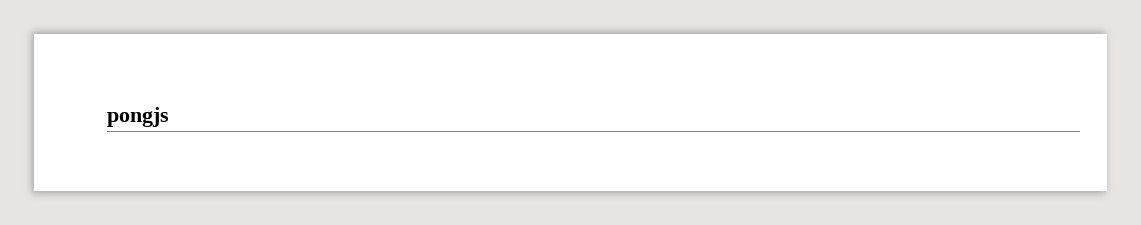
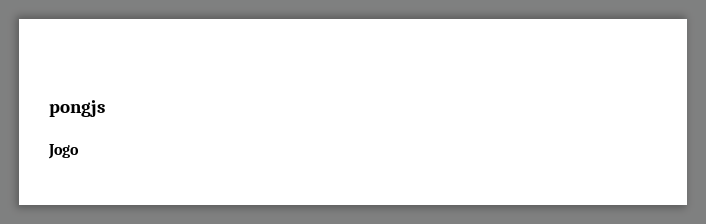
(169, 117) none -> [48,144,79,159] // Jogo

